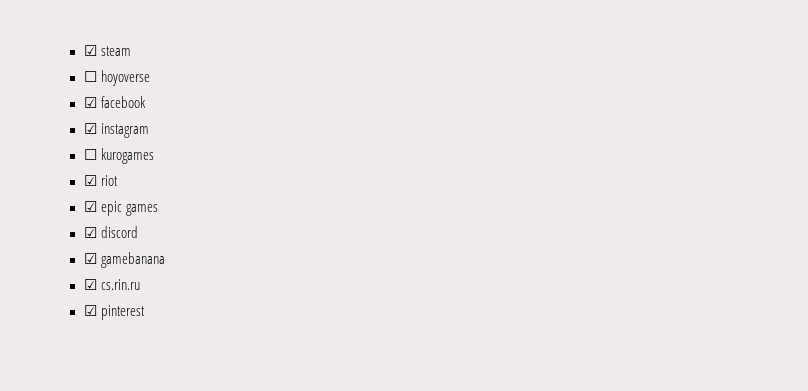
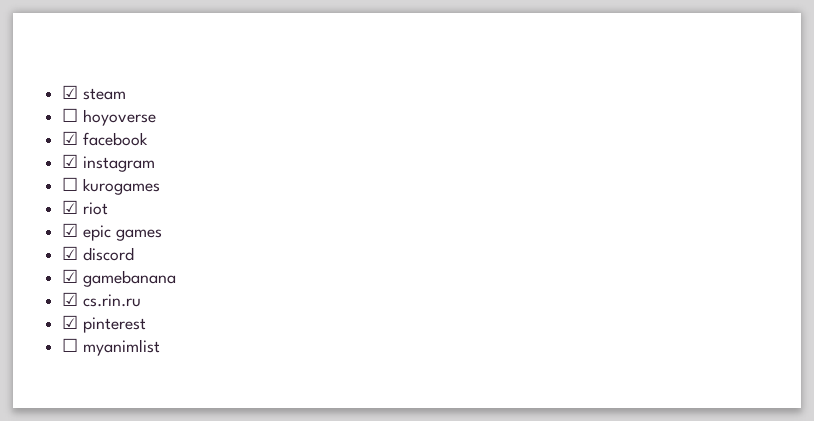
(145, 312) none -> [62,338,160,356] // ☐ myanimlist

